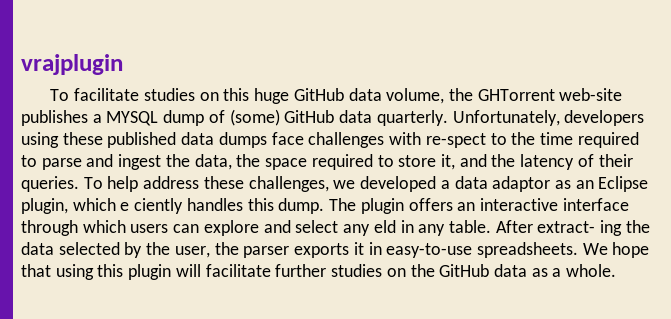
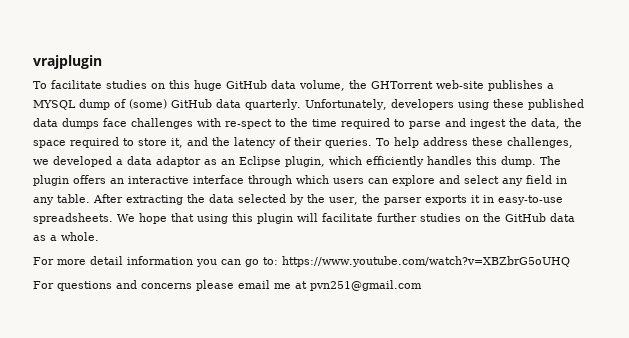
[120,198,184,214] e ciently -> [366,156,424,167] efficiently
[373,220,396,233] eld -> [526,175,552,184] field
[537,220,623,236] extract- ing -> [126,195,183,205] extracting
(617, 270) none -> [33,256,570,267] [33,280,422,291] // For more detail information you can go to: https://www.youtube.com/watch?v=XBZbrG5oUHQ // For questions and concerns please email me at pvn251@gmail.com

